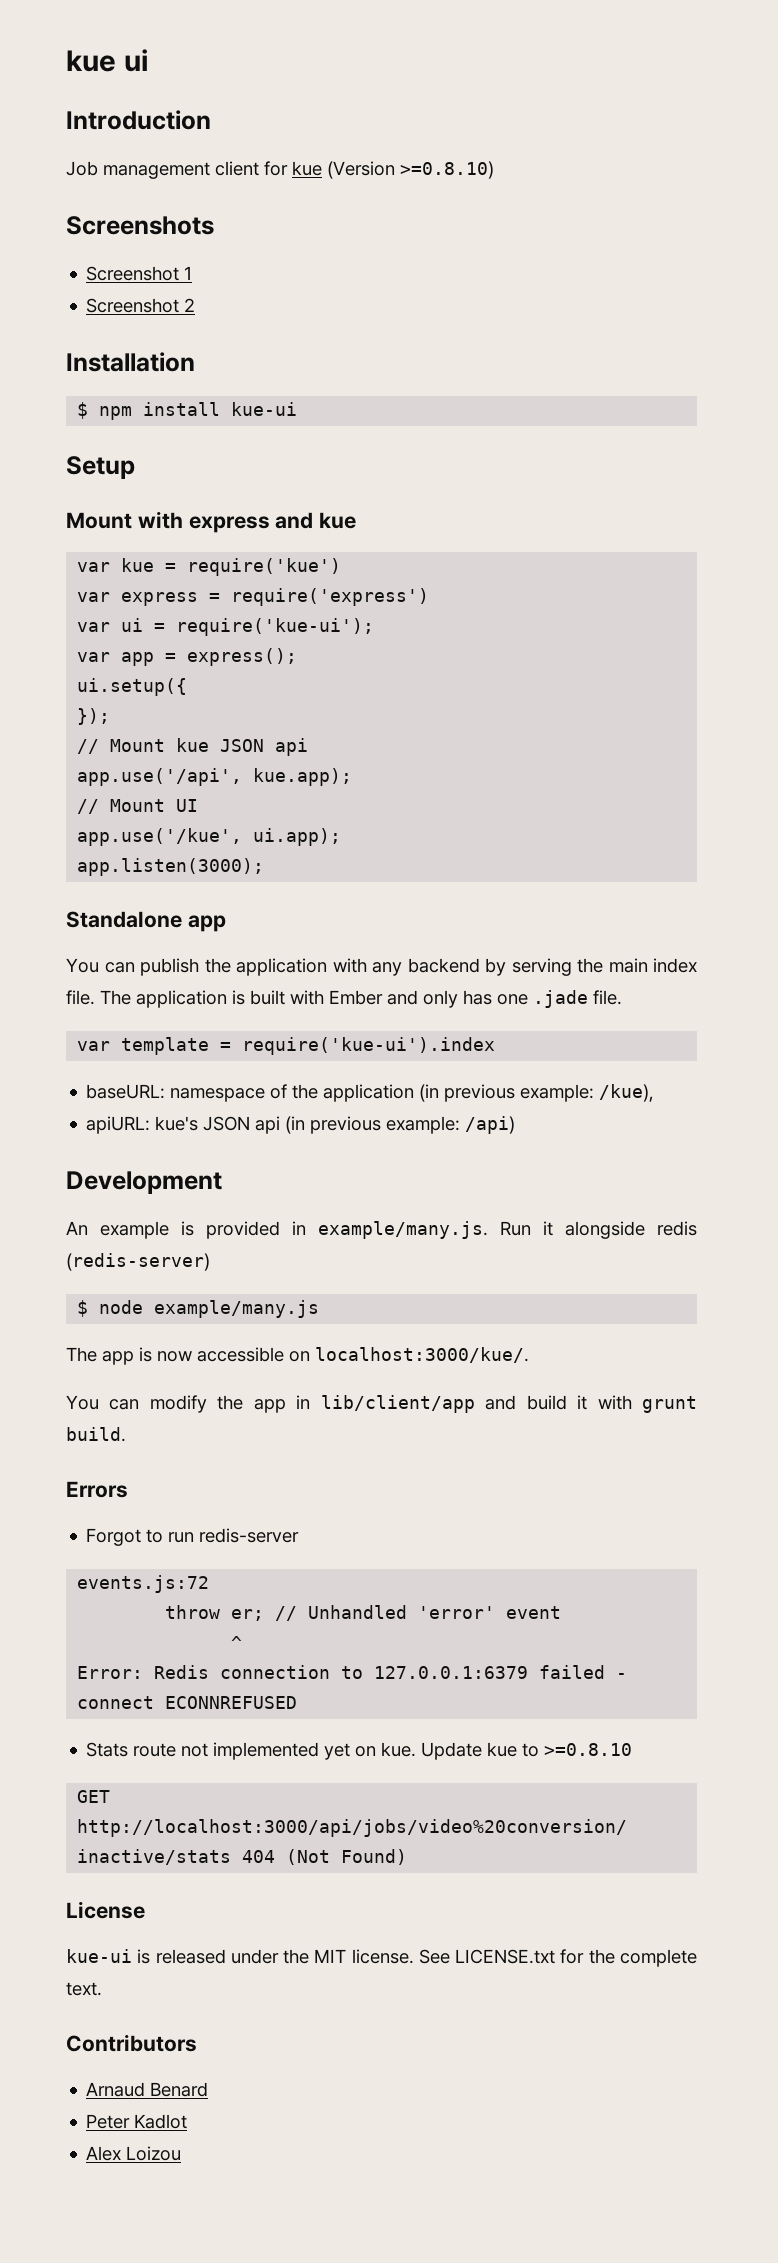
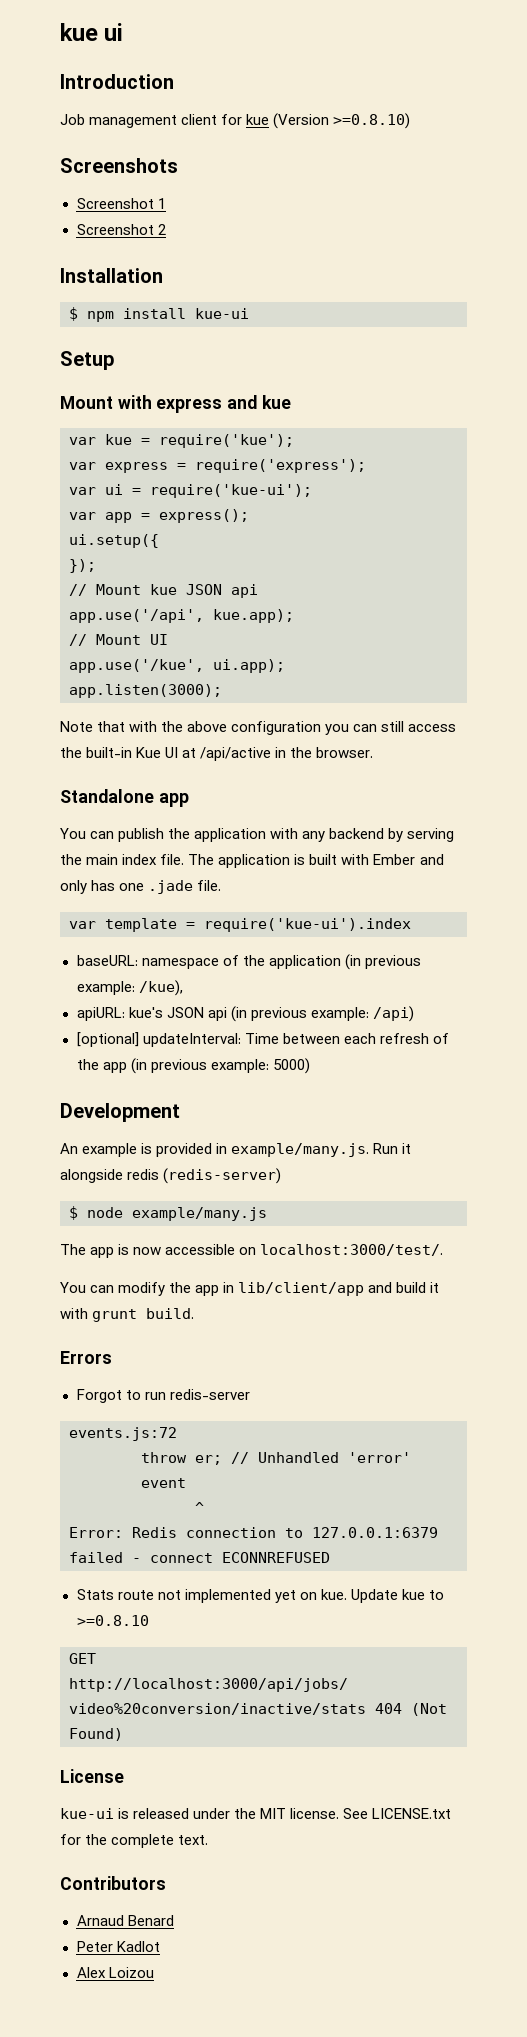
[187,558,342,576] require('kue') -> [159,434,294,448] require('kue');
[231,588,430,606] require('express') -> [195,459,366,473] require('express');
(265, 867) none -> [60,721,457,735] [60,747,374,761] // Note that with the above configuration you can still access the built-in Kue UI at /api/active in the browser.
(516, 1125) none -> [76,1032,449,1047] [76,1058,310,1074] // [optional] updateInterval: Time between each refresh of the app (in previous example: 5000)
[315,1347,529,1363] localhost:3000/kue/. -> [260,1244,444,1256] localhost:3000/test/.

